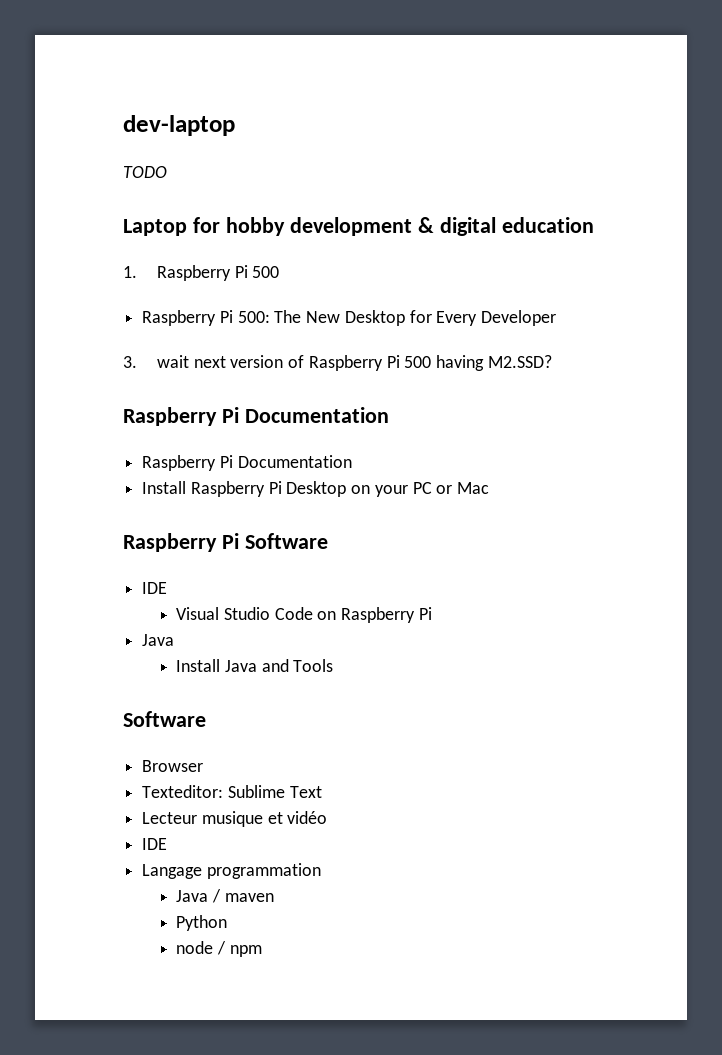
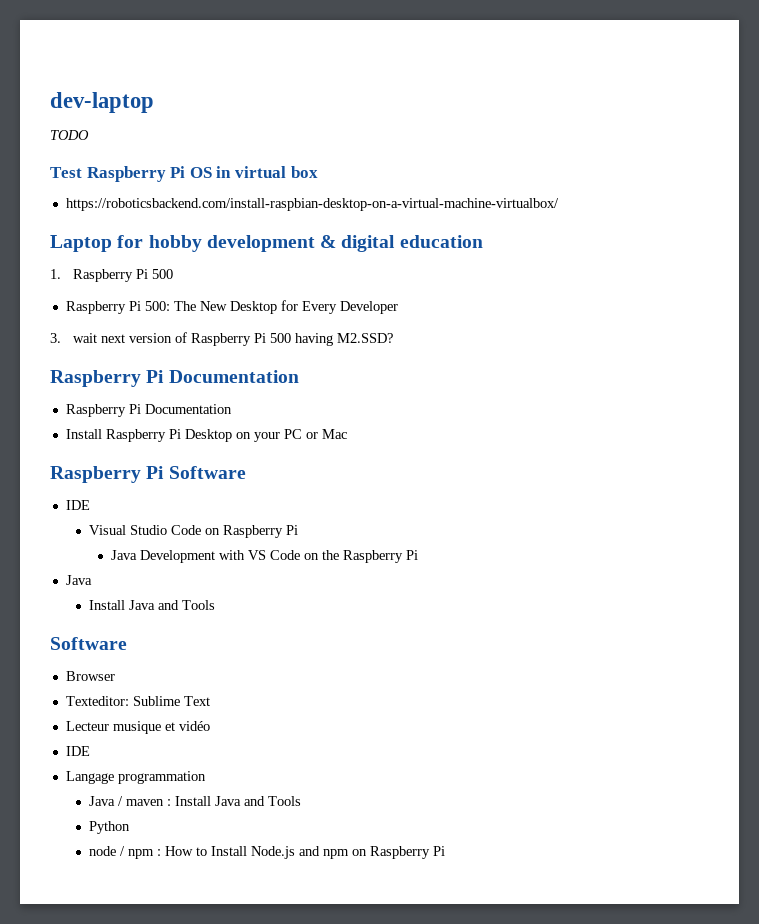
(167, 172) none -> [50,166,318,182] [65,198,559,211] // Test Raspberry Pi OS in virtual box // https://roboticsbackend.com/install-raspbian-desktop-on-a-virtual-machine-virtualbox/
(432, 613) none -> [111,550,419,563] // Java Development with VS Code on the Raspberry Pi
(274, 897) none -> [166,796,301,806] : Install Java and Tools
(262, 951) none -> [156,846,445,859] : How to Install Node.js and npm on Raspberry Pi

